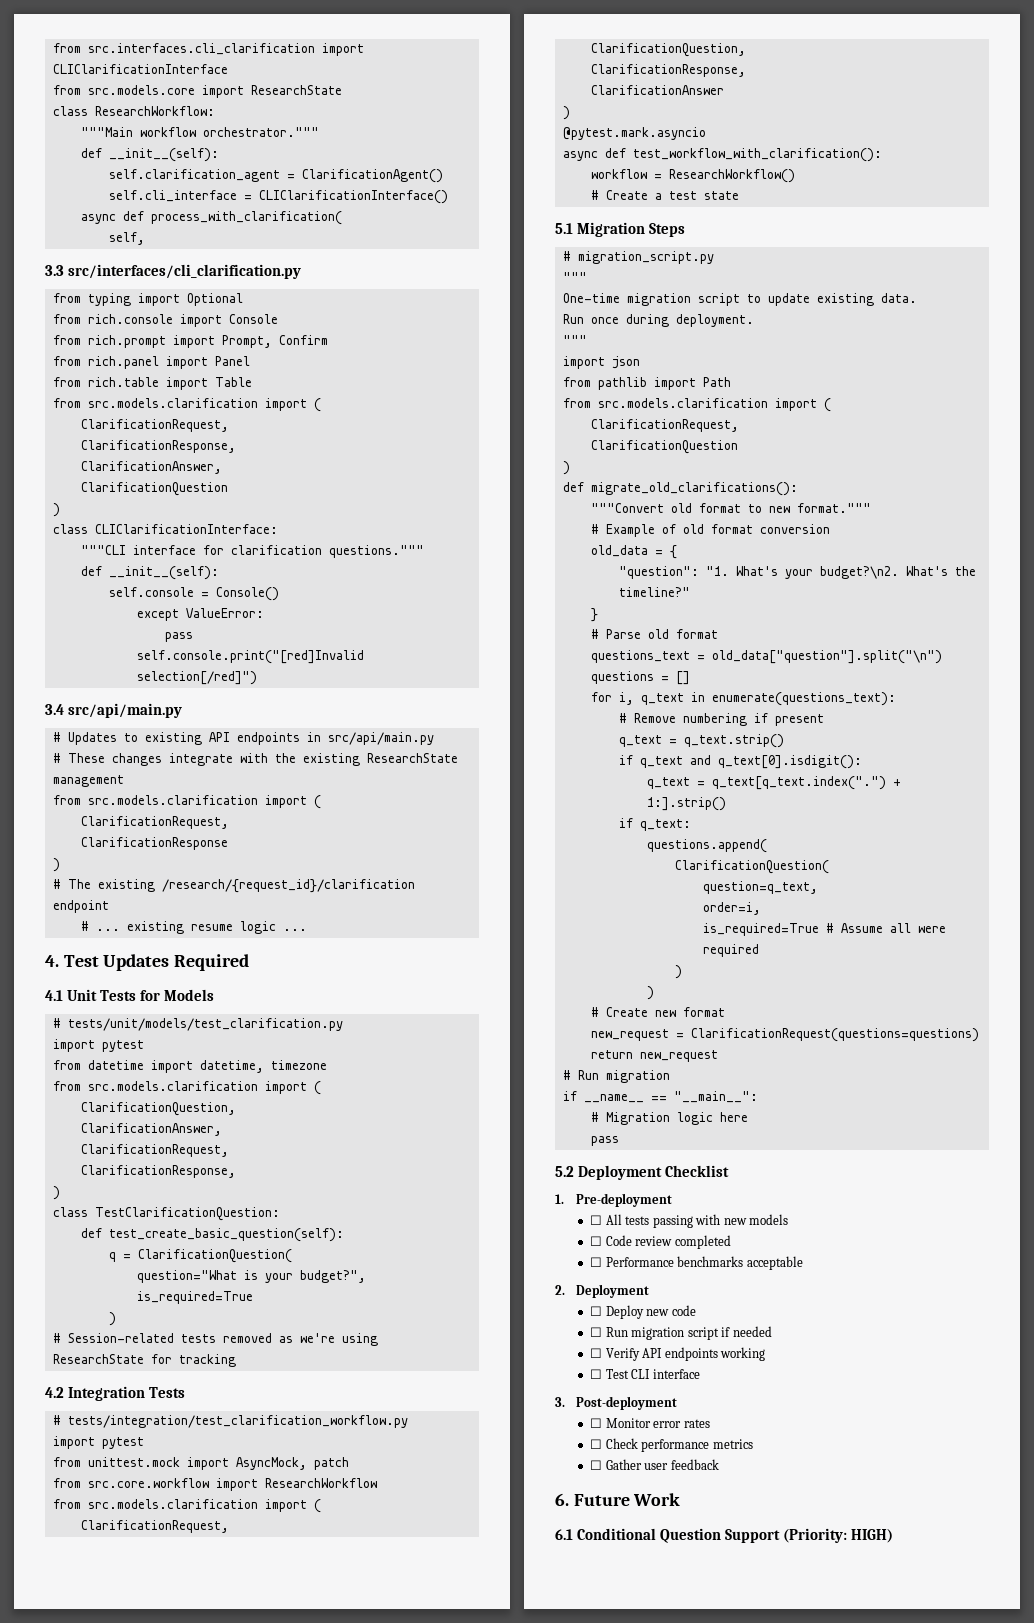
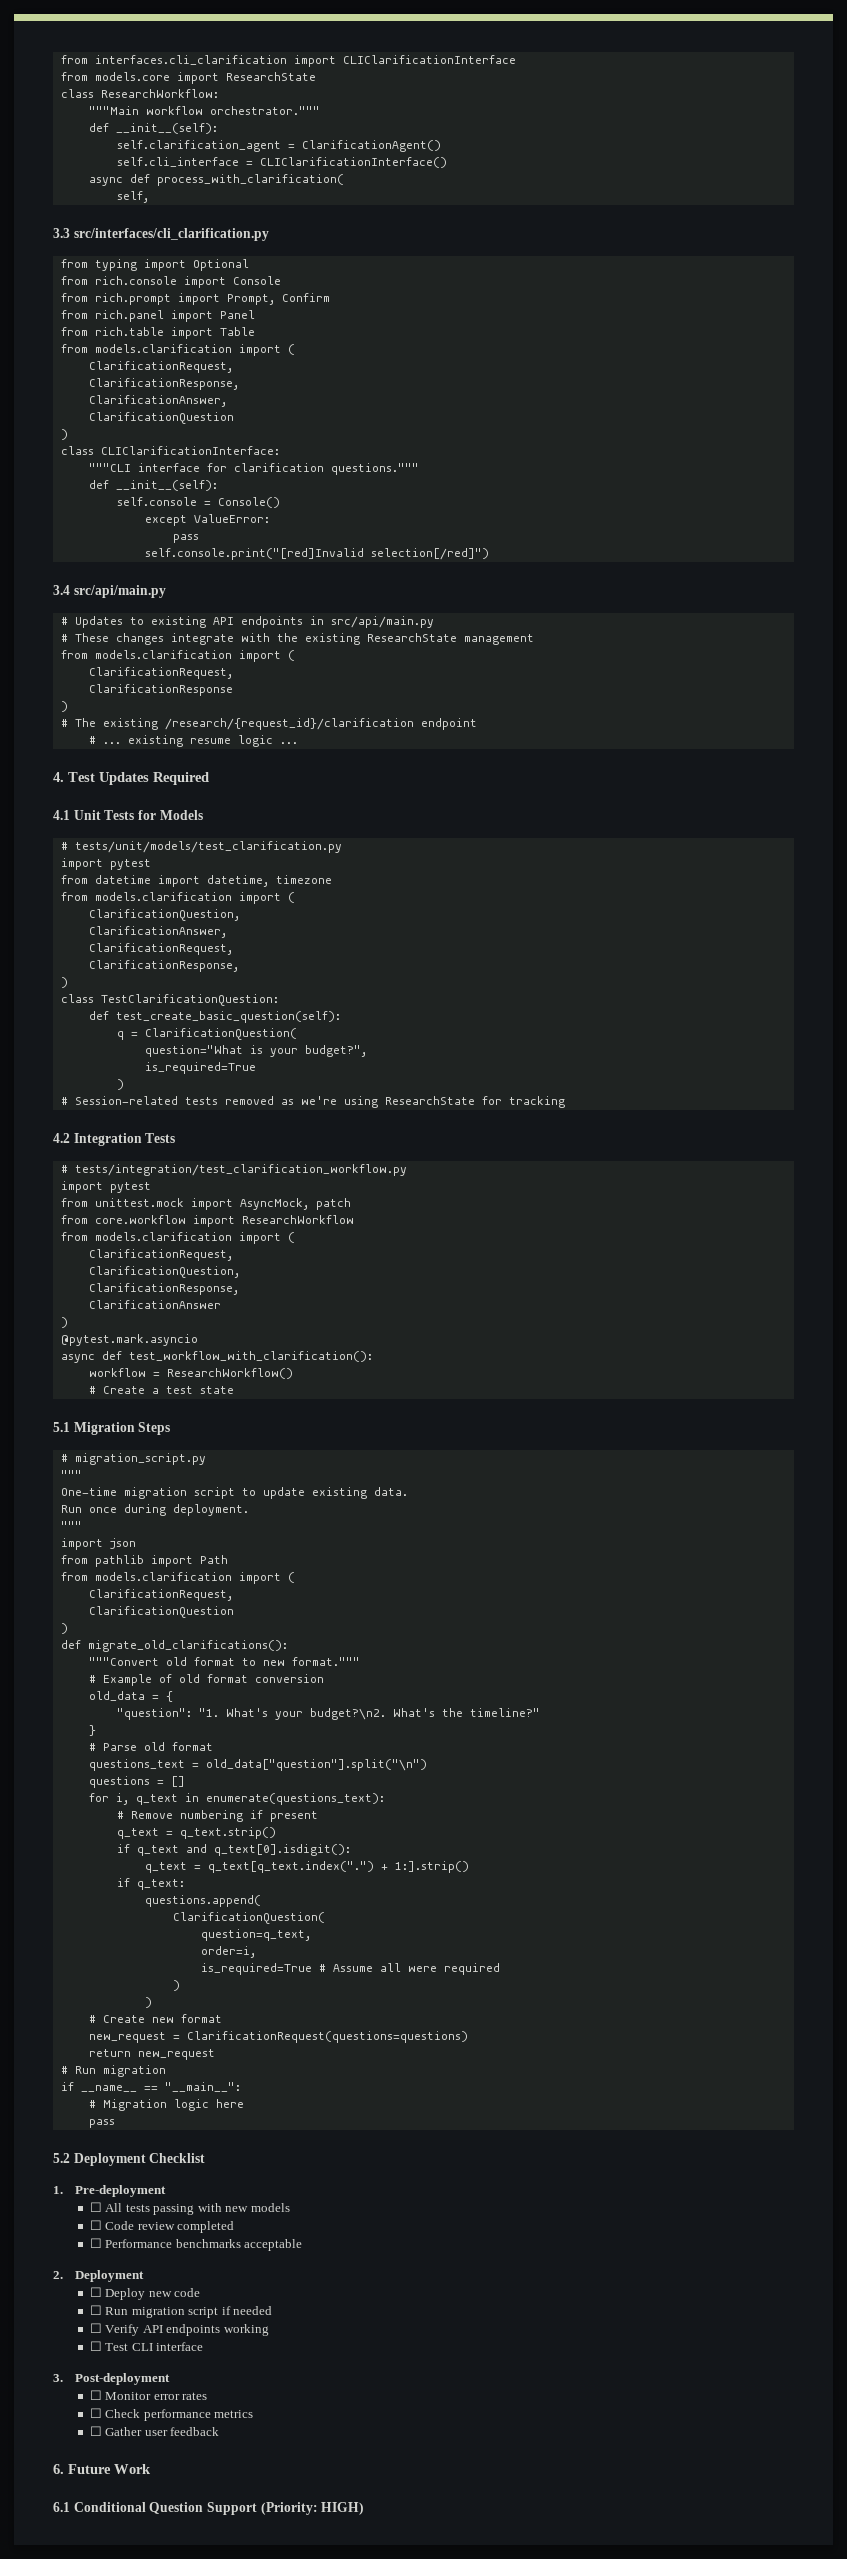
[52,43,315,55] from src.interfaces.cli_clarification -> [60,55,287,65] from interfaces.cli_clarification
[87,85,195,95] src.models.core -> [94,72,170,81] models.core
[87,398,258,408] src.models.clarification -> [94,344,232,353] models.clarification
[87,795,258,805] src.models.clarification -> [94,650,232,659] models.clarification
[87,1081,258,1091] src.models.clarification -> [94,892,232,901] models.clarification
[87,1478,209,1488] src.core.workflow -> [94,1215,186,1224] core.workflow
[87,1499,258,1509] src.models.clarification -> [94,1232,232,1241] models.clarification
[597,398,768,408] src.models.clarification -> [94,1572,232,1581] models.clarification

